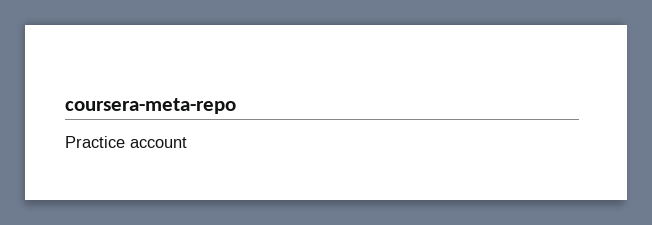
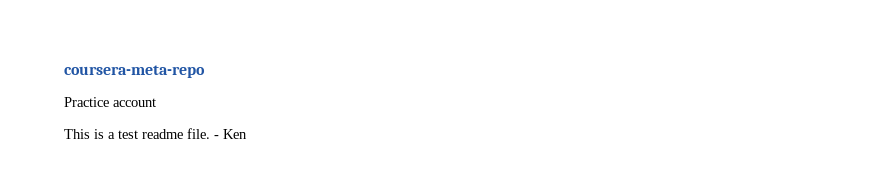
(187, 142) none -> [64,128,247,139] // This is a test readme file. - Ken

